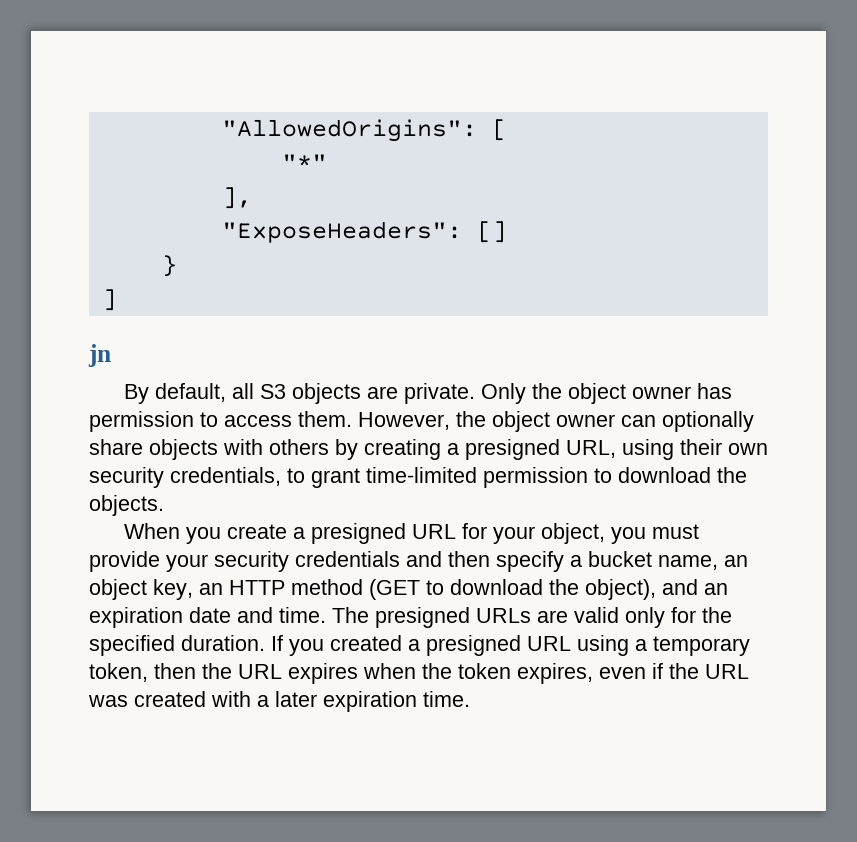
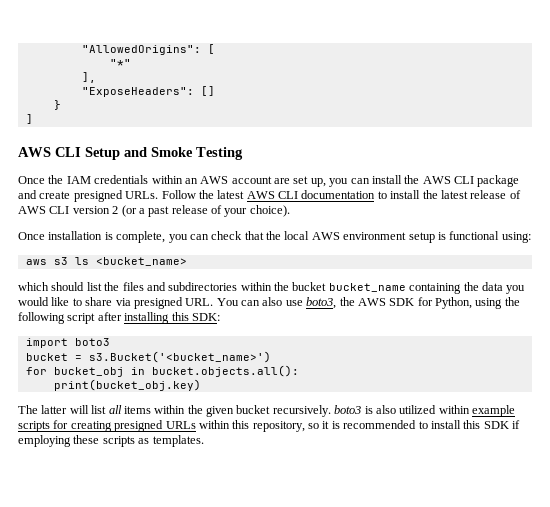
[88,344,111,367] [123,383,732,404] [89,411,754,432] [89,439,768,460] [89,467,747,488] [89,495,164,516] [123,523,699,544] [89,551,748,572] [89,579,728,600] [89,607,732,628] [89,635,750,656] [89,663,749,684] [88,691,470,712] jn // By default, all S3 objects are private. Only the object owner has permission to access them. However, the object owner can optionally share objects with others by creating a presigned URL, using their own security credentials, to grant time-limited permission to download the objects. // When you create a presigned URL for your object, you must provide your security credentials and then specify a bucket name, an object key, an HTTP method (GET to download the object), and an expiration date and time. The presigned URLs are valid only for the specified duration. If you created a presigned URL using a temporary token, then the URL expires when the token expires, even if the URL was created with a later expiration time. -> [18,147,243,160] [18,175,520,187] [18,190,521,202] [18,205,290,217] [18,231,531,243] [25,257,187,266] [18,282,526,294] [18,297,520,309] [18,312,220,324] [25,338,110,348] [25,351,271,363] [25,365,299,377] [53,379,201,391] [18,405,515,417] [18,420,520,432] [18,435,204,447] AWS CLI Setup and Smoke Testing // Once the IAM credentials within an AWS account are set up, you can install the AWS CLI package and create presigned URLs. Follow the latest AWS CLI documentation to install the latest release of AWS CLI version 2 (or a past release of your choice). // Once installation is complete, you can check that the local AWS environment setup is functional using: // aws s3 ls <bucket_name> // which should list the files and subdirectories within the bucket bucket_name containing the data you would like to share via presigned URL. You can also use boto3, the AWS SDK for Python, using the following script after installing this SDK: // import boto3 // bucket = s3.Bucket('<bucket_name>') // for bucket_obj in bucket.objects.all(): // print(bucket_obj.key) // The latter will list all items within the given bucket recursively. boto3 is also utilized within example scripts for creating presigned URLs within this repository, so it is recommended to install this SDK if employing these scripts as templates.

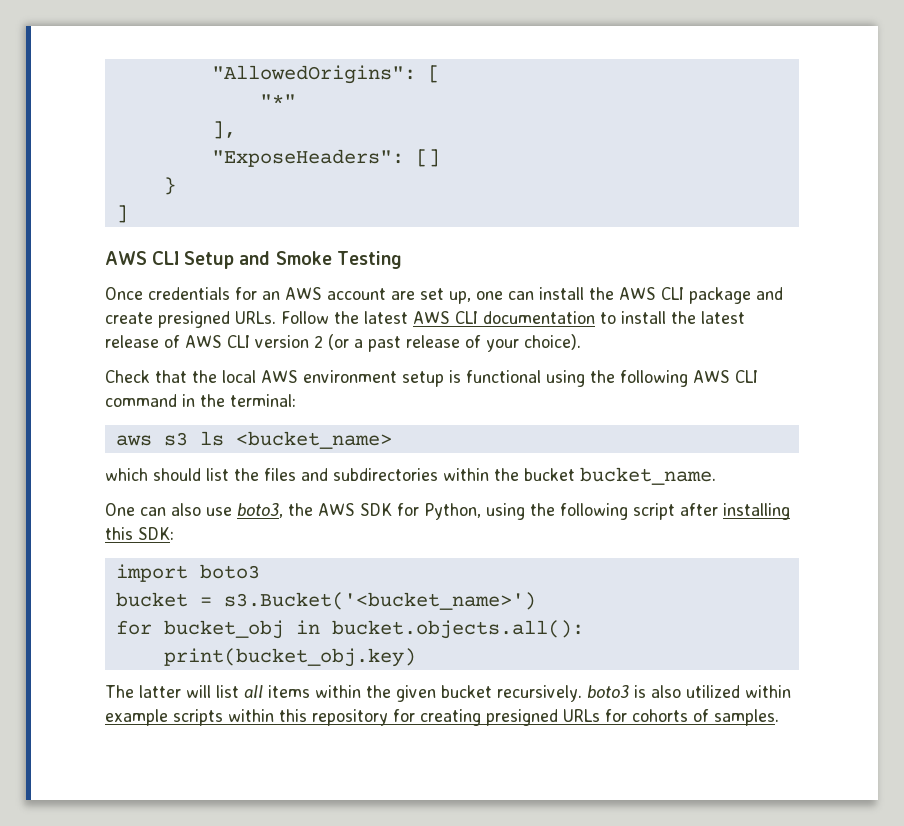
[48,175,183,184] the IAM credentials within -> [148,287,257,300] credentials for
[329,178,349,187] you -> [476,291,503,300] one
[18,231,243,243] Once installation is complete, you can check -> [105,370,150,383] Check
[501,232,531,243] using: -> [546,370,758,387] [105,394,296,407] using the following AWS CLI command in the terminal:
[328,282,526,294] [18,297,239,309] bucket_name containing the data you would like to share via presigned URL. You -> [580,467,716,485] [105,503,135,516] bucket_name. // One
(50, 426) none -> [228,709,388,726] within this repository
[198,420,520,432] [18,435,204,447] within this repository, so it is recommended to install this SDK if employing these scripts as templates. -> [605,709,779,726] for cohorts of samples.

